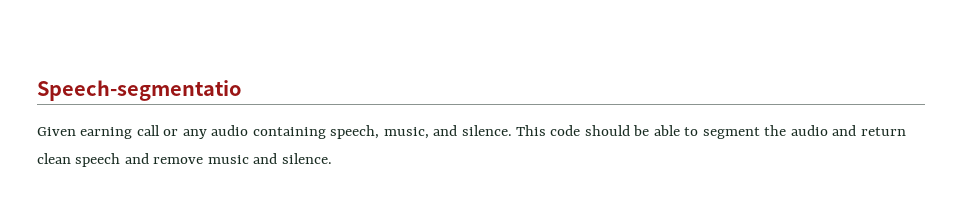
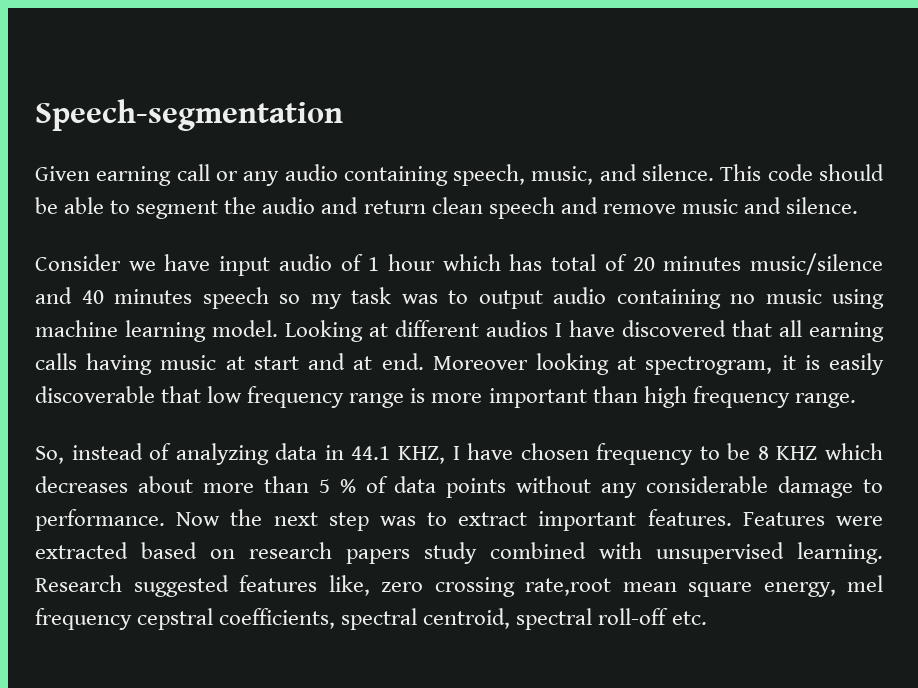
[37,80,242,101] Speech-segmentatio -> [35,99,343,131] Speech-segmentation
(332, 158) none -> [35,253,883,276] [35,287,884,309] [35,320,884,342] [35,353,884,375] [35,386,856,408] [35,443,883,465] [35,476,883,498] [35,509,883,531] [35,542,883,564] [35,575,883,597] [35,608,707,630] // Consider we have input audio of 1 hour which has total of 20 minutes music/silence and 40 minutes speech so my task was to output audio containing no music using machine learning model. Looking at different audios I have discovered that all earning calls having music at start and at end. Moreover looking at spectrogram, it is easily discoverable that low frequency range is more important than high frequency range. // So, instead of analyzing data in 44.1 KHZ, I have chosen frequency to be 8 KHZ which decreases about more than 5 % of data points without any considerable damage to performance. Now the next step was to extract important features. Features were extracted based on research papers study combined with unsupervised learning. Research suggested features like, zero crossing rate,root mean square energy, mel frequency cepstral coefficients, spectral centroid, spectral roll-off etc.

